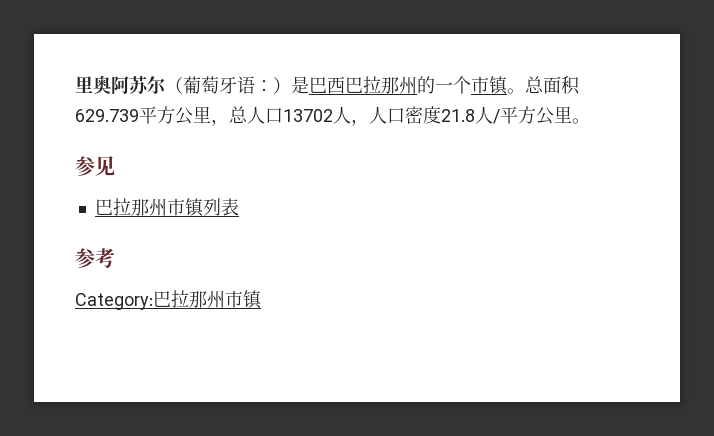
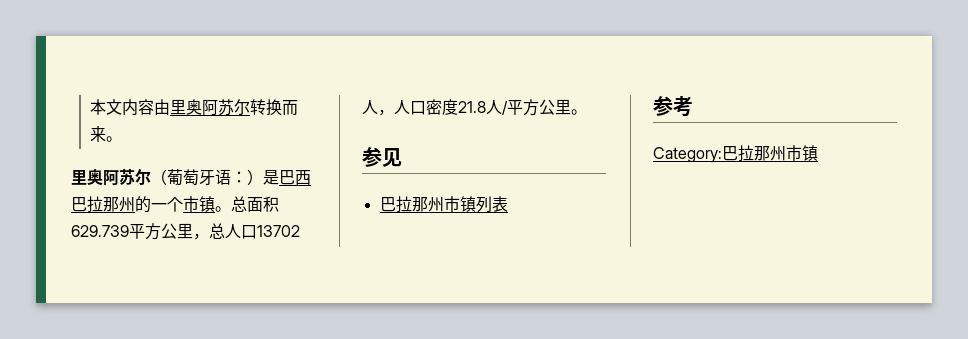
(75, 84) none -> [89,99,298,116] [89,126,122,142] 本文内容由里奥阿苏尔转换而来。 //

